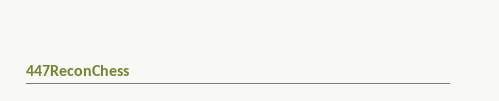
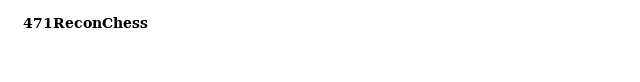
[26,65,129,76] 447ReconChess -> [23,17,148,28] 471ReconChess

